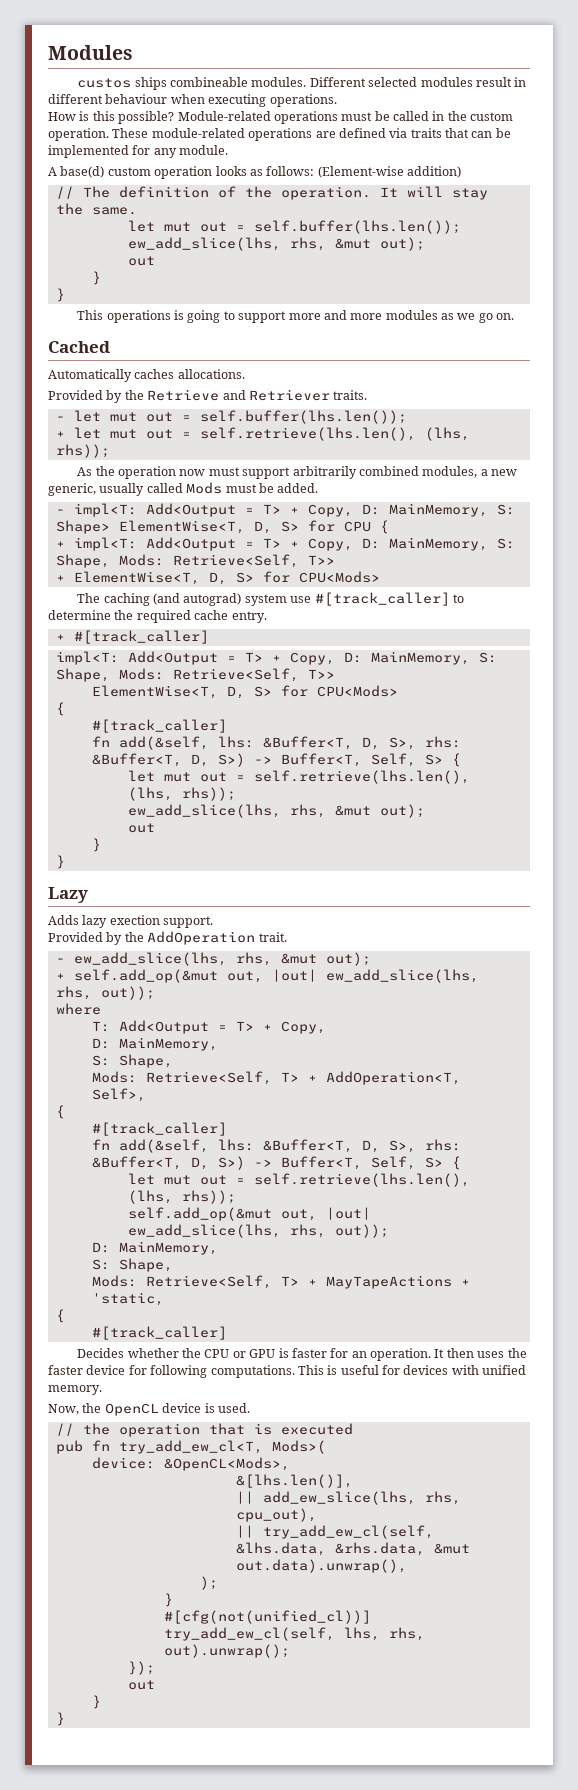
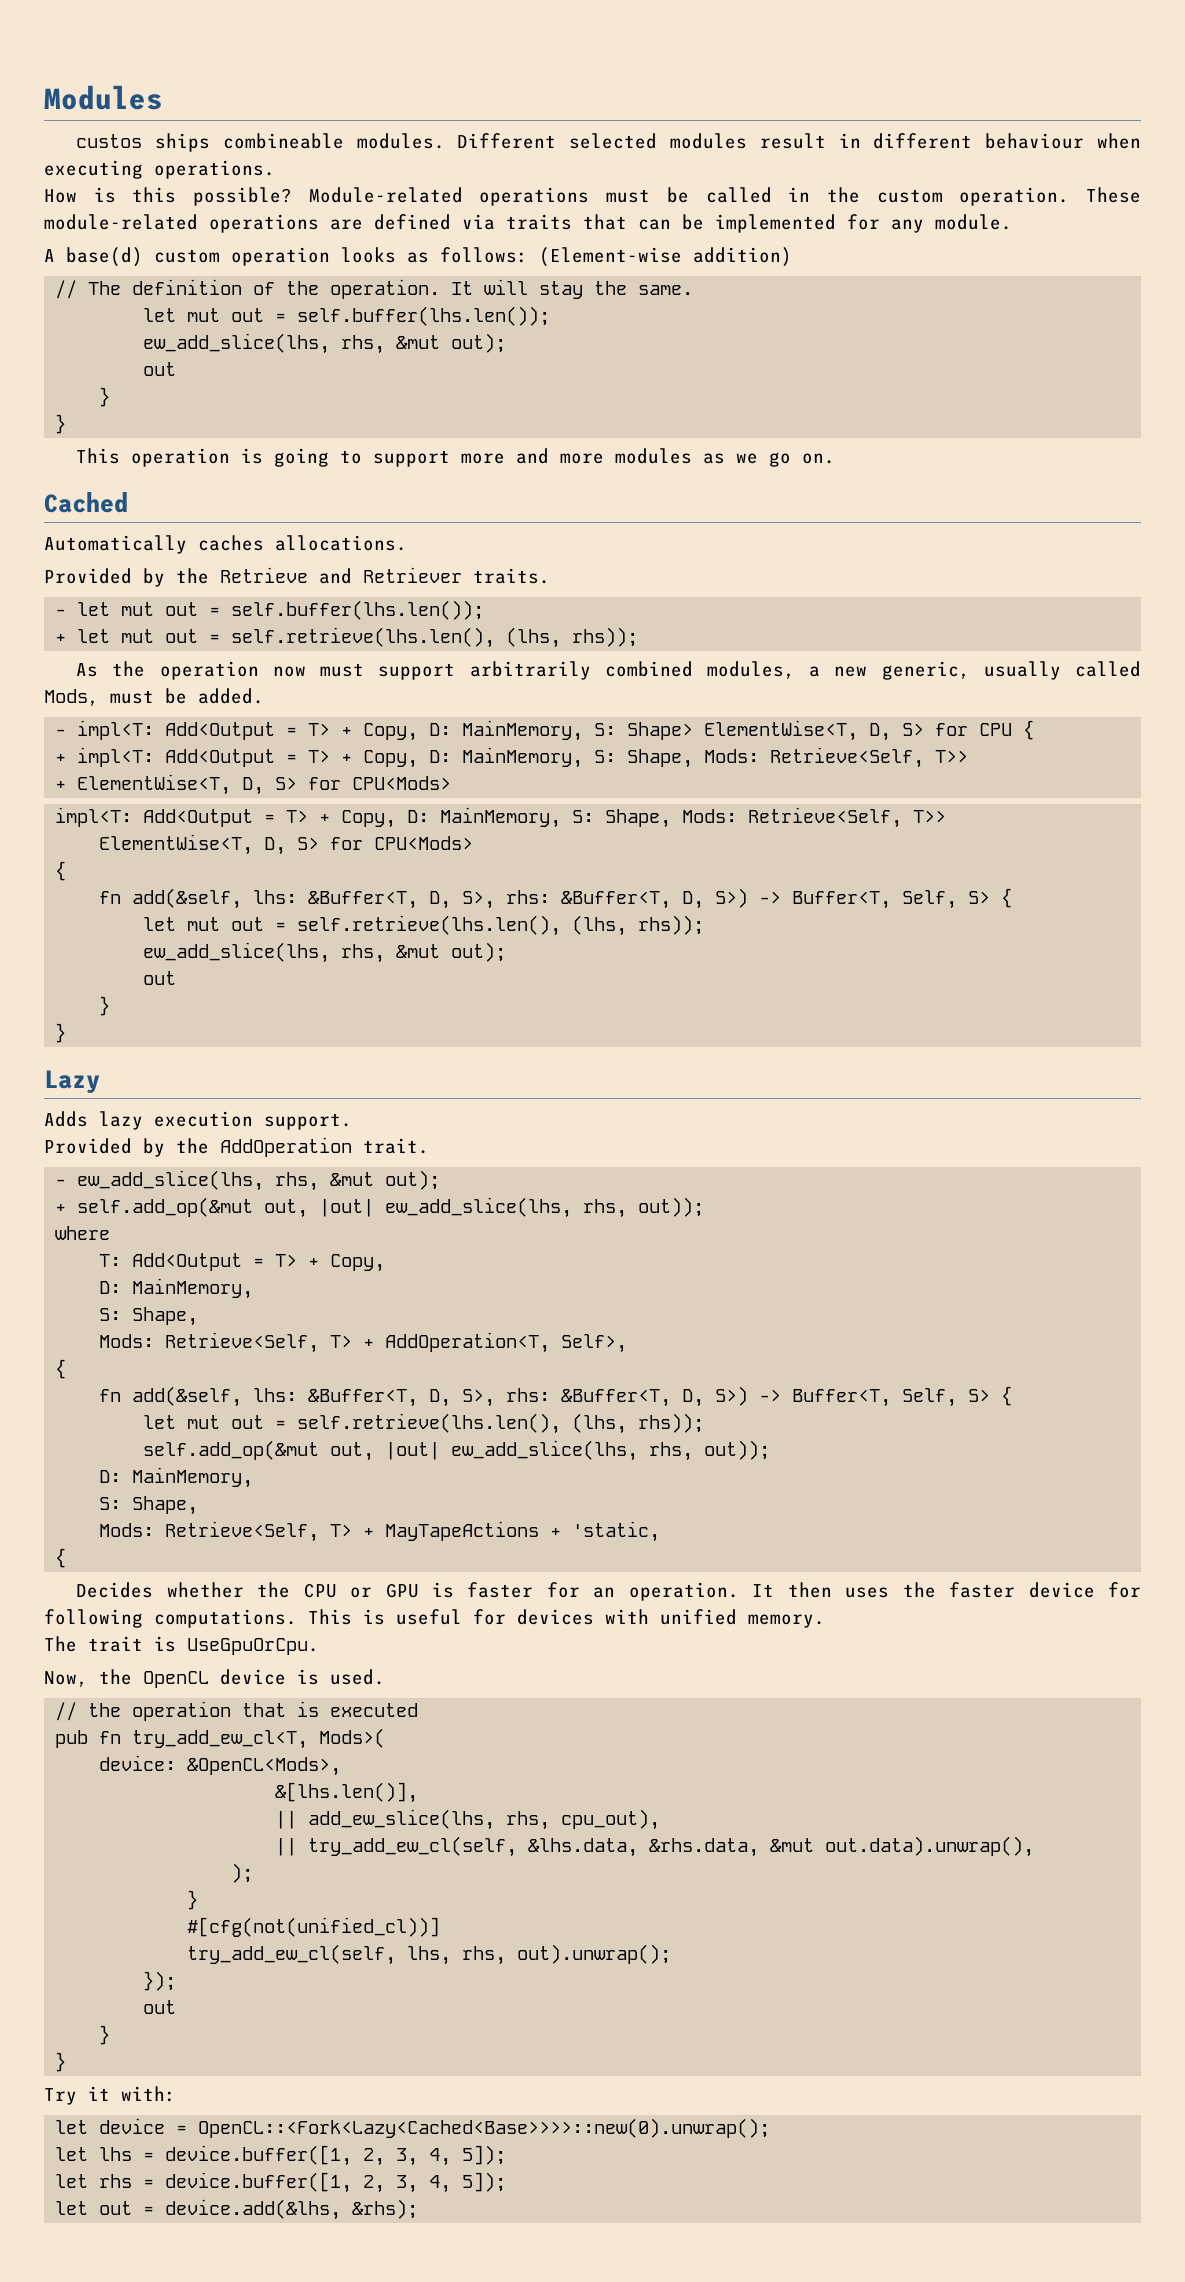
[106,310,171,323] operations -> [131,448,231,467] operation
[186,482,223,494] Mods -> [44,689,99,706] Mods,
[77,592,464,606] [48,610,267,623] [55,630,209,644] // The caching (and autograd) system use #[track_caller] to determine the required cache entry. // + #[track_caller] -> (452, 783) none
[91,719,227,733] // #[track_caller] -> (67, 871) none
[109,915,160,925] exection -> [154,1111,253,1127] execution
[91,1122,227,1136] // #[track_caller] -> (67, 1369) none
[91,1326,227,1340] // #[track_caller] -> (67, 1558) none
(102, 1390) none -> [44,1636,319,1655] // The trait is UseGpuOrCpu.
(65, 1719) none -> [44,2086,176,2105] [55,2118,771,2138] [55,2145,507,2166] [55,2172,507,2193] [55,2199,419,2220] // Try it with: // let device = OpenCL::<Fork<Lazy<Cached<Base>>>>::new(0).unwrap(); // let lhs = device.buffer([1, 2, 3, 4, 5]); // let rhs = device.buffer([1, 2, 3, 4, 5]); // let out = device.add(&lhs, &rhs);

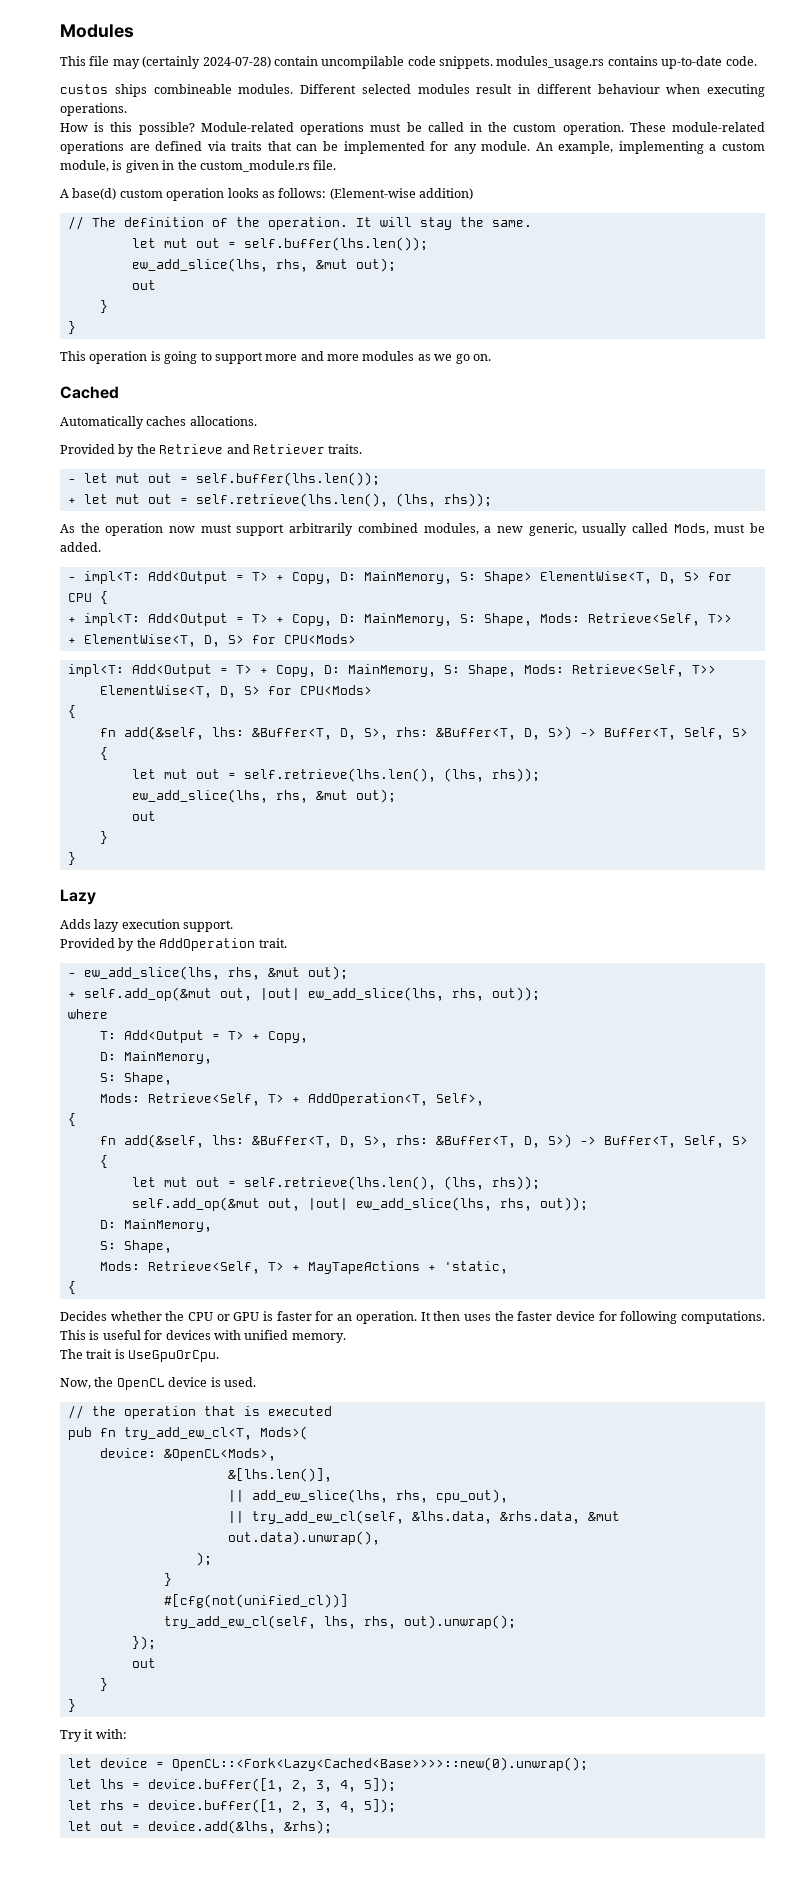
(163, 97) none -> [60,56,757,69] // This file may (certainly 2024-07-28) contain uncompilable code snippets. modules_usage.rs contains up-to-date code.
(1012, 222) none -> [535,141,765,154] [60,160,337,173] An example, implementing a custom module, is given in the custom_module.rs file.

